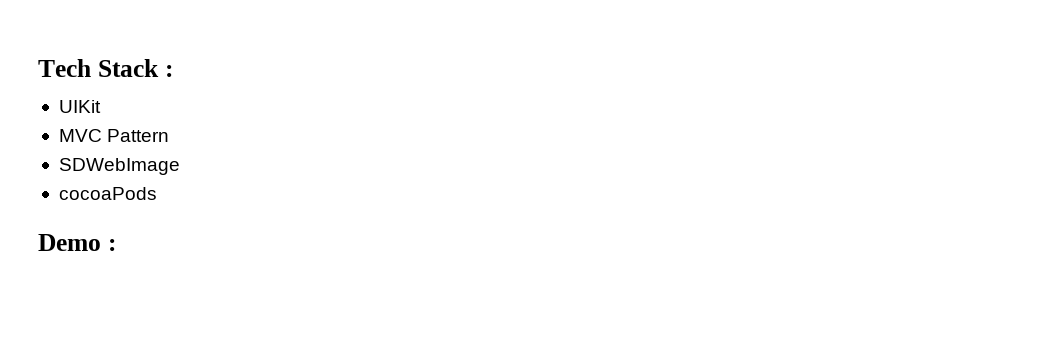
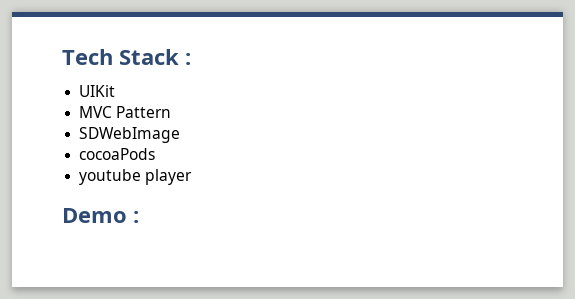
(157, 193) none -> [79,169,193,185] // youtube player

